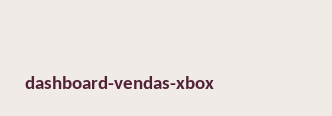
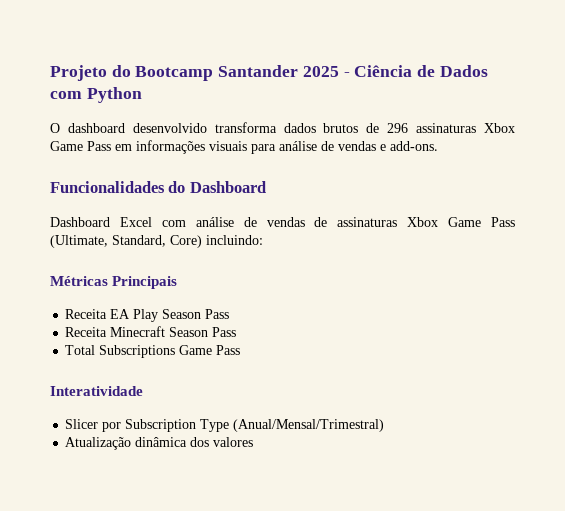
[25,76,214,89] dashboard-vendas-xbox -> [50,65,488,81] [50,87,142,103] [50,122,516,133] [50,140,438,154] [50,181,266,193] [50,217,515,227] [50,235,263,248] [50,276,178,289] [65,309,230,322] [65,326,237,337] [65,345,241,358] [50,386,143,396] [65,419,385,432] [65,437,254,450] Projeto do Bootcamp Santander 2025 - Ciência de Dados com Python // O dashboard desenvolvido transforma dados brutos de 296 assinaturas Xbox Game Pass em informações visuais para análise de vendas e add-ons. // Funcionalidades do Dashboard // Dashboard Excel com análise de vendas de assinaturas Xbox Game Pass (Ultimate, Standard, Core) incluindo: // Métricas Principais // Receita EA Play Season Pass // Receita Minecraft Season Pass // Total Subscriptions Game Pass // Interatividade // Slicer por Subscription Type (Anual/Mensal/Trimestral) // Atualização dinâmica dos valores

